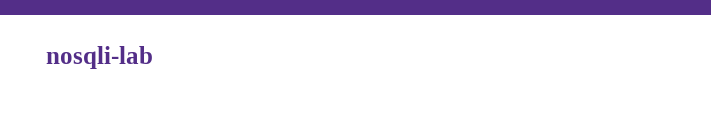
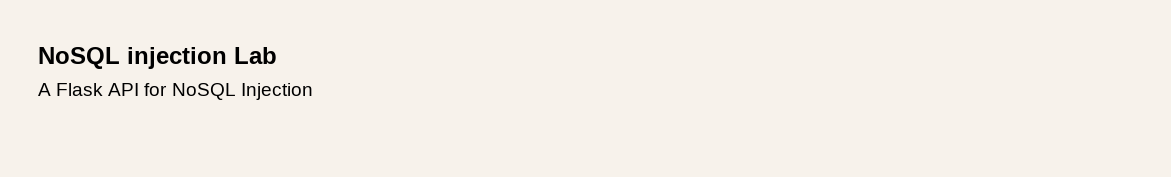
[46,46,153,69] nosqli-lab -> [38,47,277,69] [38,83,313,100] NoSQL injection Lab // A Flask API for NoSQL Injection

